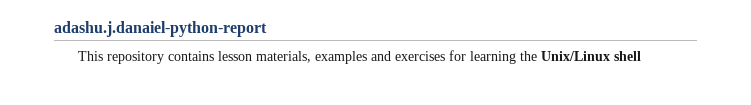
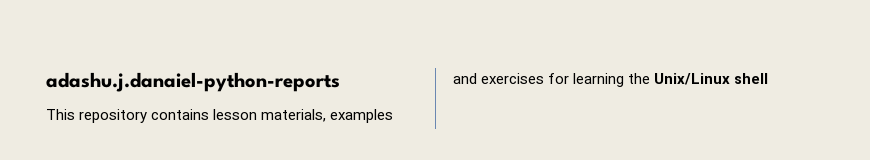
[54,21,267,37] adashu.j.danaiel-python-report -> [46,72,340,92] adashu.j.danaiel-python-reports

